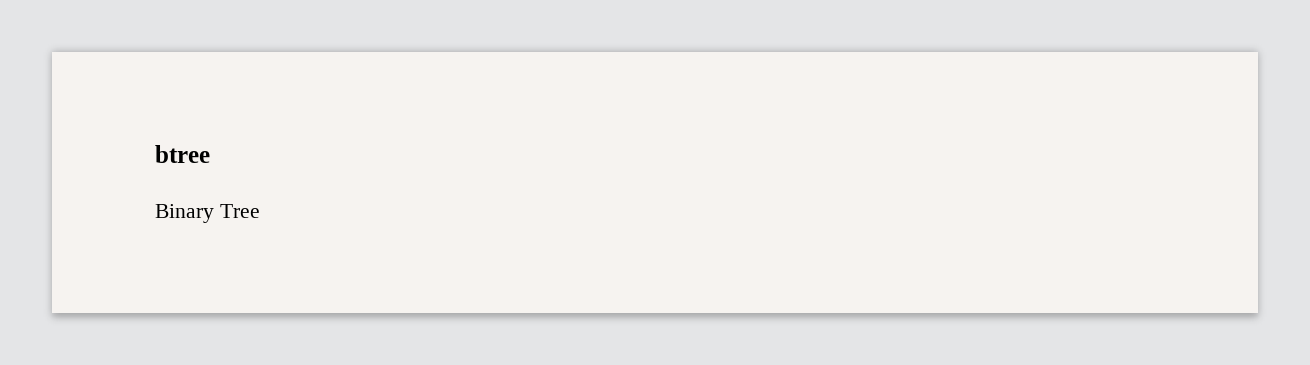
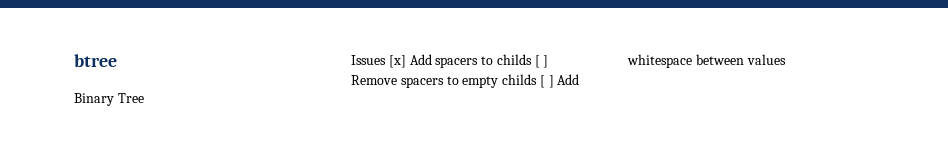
(260, 211) none -> [351,54,549,68] [351,74,580,88] [627,54,786,68] // Issues [x] Add spacers to childs [ ] Remove spacers to empty childs [ ] Add whitespace between values

